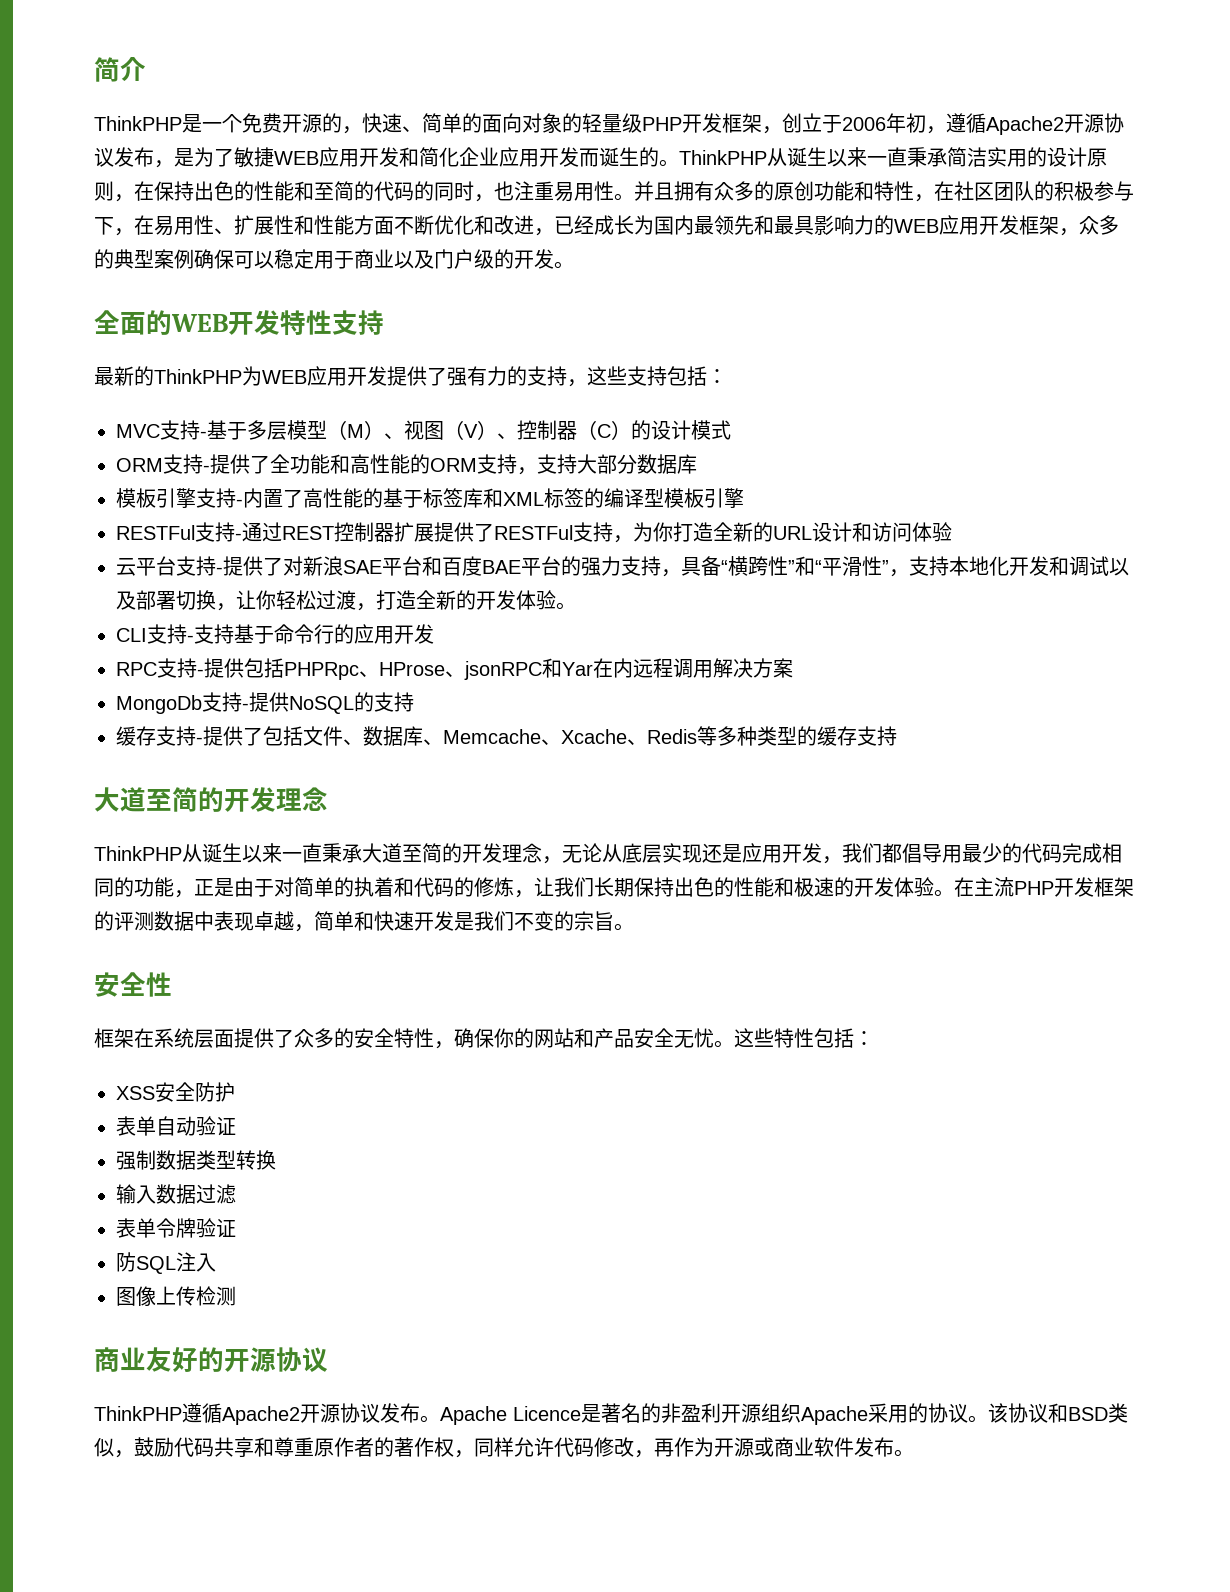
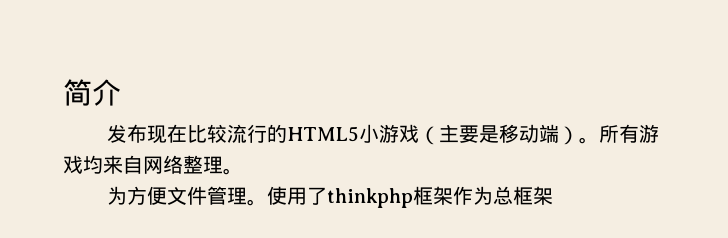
[94,113,1124,135] [94,147,1107,168] [94,181,1134,202] [94,215,1119,236] [94,249,574,269] [94,310,384,336] [94,366,727,387] [116,420,731,440] [116,454,697,475] [116,488,744,508] [116,522,952,543] [116,556,1129,577] [116,590,576,611] [116,624,434,644] [116,658,793,680] [116,692,414,714] [116,726,897,746] [94,787,328,812] [94,843,1122,864] [94,877,1134,898] [94,911,634,932] [94,972,172,997] [94,1028,874,1049] [116,1082,235,1102] [116,1116,236,1136] [116,1150,276,1170] [116,1184,236,1204] [116,1218,236,1238] [116,1252,216,1274] [116,1286,236,1306] [94,1347,328,1373] [94,1403,1128,1425] [94,1437,914,1458] ThinkPHP是一个免费开源的，快速、简单的面向对象的轻量级PHP开发框架，创立于2006年初，遵循Apache2开源协议发布，是为了敏捷WEB应用开发和简化企业应用开发而诞生的。ThinkPHP从诞生以来一直秉承简洁实用的设计原则，在保持出色的性能和至简的代码的同时，也注重易用性。并且拥有众多的原创功能和特性，在社区团队的积极参与下，在易用性、扩展性和性能方面不断优化和改进，已经成长为国内最领先和最具影响力的WEB应用开发框架，众多的典型案例确保可以稳定用于商业以及门户级的开发。 // 全面的WEB开发特性支持 // 最新的ThinkPHP为WEB应用开发提供了强有力的支持，这些支持包括： // MVC支持-基于多层模型（M）、视图（V）、控制器（C）的设计模式 // ORM支持-提供了全功能和高性能的ORM支持，支持大部分数据库 // 模板引擎支持-内置了高性能的基于标签库和XML标签的编译型模板引擎 // RESTFul支持-通过REST控制器扩展提供了RESTFul支持，为你打造全新的URL设计和访问体验 // 云平台支持-提供了对新浪SAE平台和百度BAE平台的强力支持，具备“横跨性”和“平滑性”，支持本地化开发和调试以及部署切换，让你轻松过渡，打造全新的开发体验。 // CLI支持-支持基于命令行的应用开发 // RPC支持-提供包括PHPRpc、HProse、jsonRPC和Yar在内远程调用解决方案 // MongoDb支持-提供NoSQL的支持 // 缓存支持-提供了包括文件、数据库、Memcache、Xcache、Redis等多种类型的缓存支持 // 大道至简的开发理念 // ThinkPHP从诞生以来一直秉承大道至简的开发理念，无论从底层实现还是应用开发，我们都倡导用最少的代码完成相同的功能，正是由于对简单的执着和代码的修炼，让我们长期保持出色的性能和极速的开发体验。在主流PHP开发框架的评测数据中表现卓越，简单和快速开发是我们不变的宗旨。 // 安全性 // 框架在系统层面提供了众多的安全特性，确保你的网站和产品安全无忧。这些特性包括： // XSS安全防护 // 表单自动验证 // 强制数据类型转换 // 输入数据过滤 // 表单令牌验证 // 防SQL注入 // 图像上传检测 // 商业友好的开源协议 // ThinkPHP遵循Apache2开源协议发布。Apache Licence是著名的非盈利开源组织Apache采用的协议。该协议和BSD类似，鼓励代码共享和尊重原作者的著作权，同样允许代码修改，再作为开源或商业软件发布。 -> [106,124,659,145] [63,155,243,175] [106,186,553,208] 发布现在比较流行的HTML5小游戏（主要是移动端）。所有游戏均来自网络整理。 // 为方便文件管理。使用了thinkphp框架作为总框架

